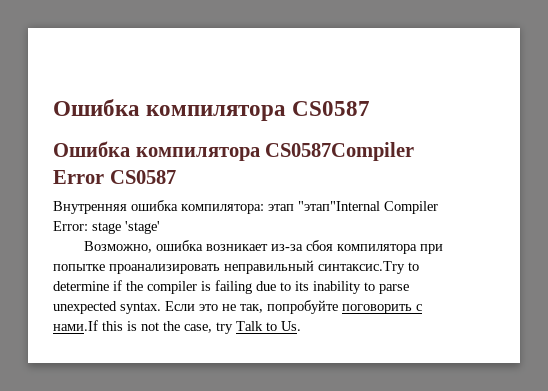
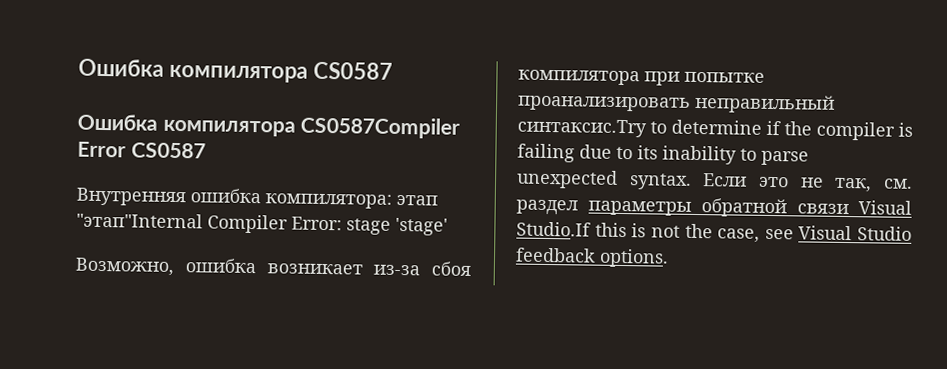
[267,300,422,314] [53,320,98,331] попробуйте поговорить с нами.If -> [883,178,913,189] [516,198,912,218] [516,221,591,237] см. раздел параметры обратной связи Visual Studio.If
[216,321,301,334] try Talk to Us. -> [764,225,912,241] [515,247,669,268] see Visual Studio feedback options.

